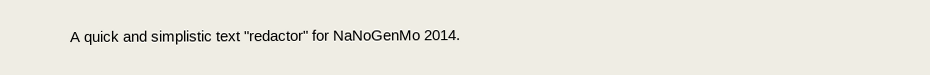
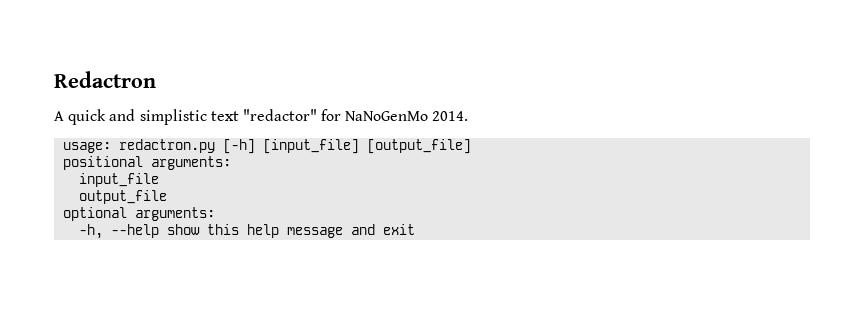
(69, 37) none -> [54,71,156,88] Redactron //
(462, 35) none -> [63,139,472,154] [63,156,232,170] [79,173,160,187] [79,190,168,204] [63,207,216,221] [79,224,416,239] // usage: redactron.py [-h] [input_file] [output_file] // positional arguments: // input_file // output_file // optional arguments: // -h, --help show this help message and exit

